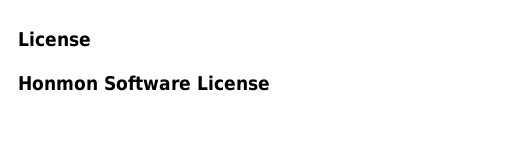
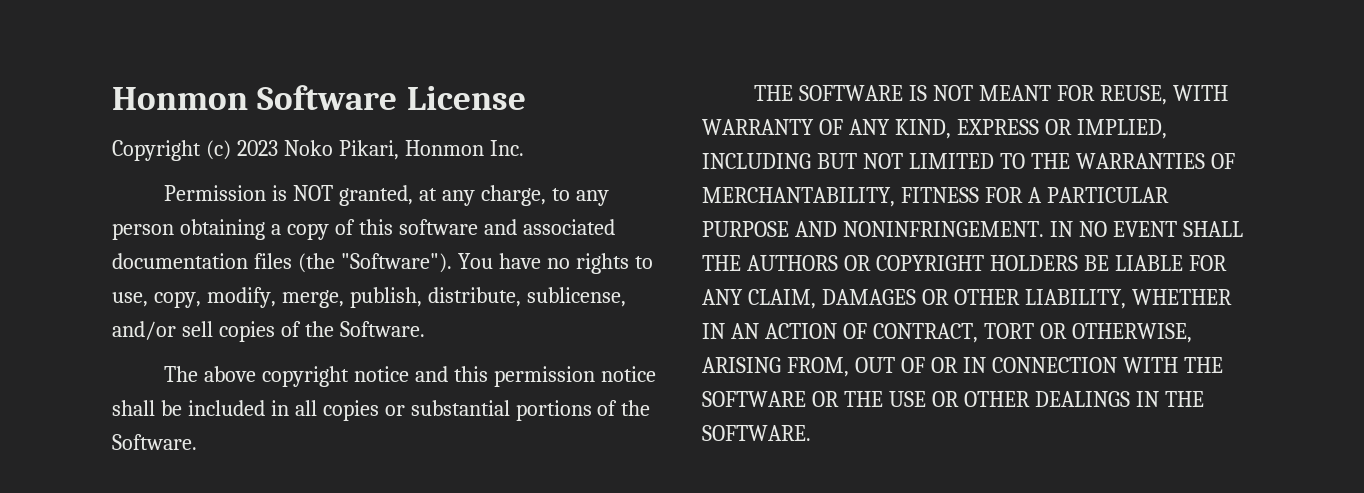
[18,31,91,47] License // -> (112, 98) none
(270, 83) none -> [112,140,524,161] [164,185,609,206] [112,219,615,240] [112,253,653,274] [112,287,626,308] [112,321,425,342] [164,366,656,387] [112,400,651,421] [112,434,197,450] [754,85,1228,105] [702,119,1167,139] [702,153,1235,169] [702,187,1169,207] [702,221,1243,237] [702,255,1227,271] [702,289,1232,309] [702,323,1192,343] [702,357,1223,377] [702,391,1204,407] [702,425,811,441] // Copyright (c) 2023 Noko Pikari, Honmon Inc. // Permission is NOT granted, at any charge, to any person obtaining a copy of this software and associated documentation files (the "Software"). You have no rights to use, copy, modify, merge, publish, distribute, sublicense, and/or sell copies of the Software. // The above copyright notice and this permission notice shall be included in all copies or substantial portions of the Software. // THE SOFTWARE IS NOT MEANT FOR REUSE, WITH WARRANTY OF ANY KIND, EXPRESS OR IMPLIED, INCLUDING BUT NOT LIMITED TO THE WARRANTIES OF MERCHANTABILITY, FITNESS FOR A PARTICULAR PURPOSE AND NONINFRINGEMENT. IN NO EVENT SHALL THE AUTHORS OR COPYRIGHT HOLDERS BE LIABLE FOR ANY CLAIM, DAMAGES OR OTHER LIABILITY, WHETHER IN AN ACTION OF CONTRACT, TORT OR OTHERWISE, ARISING FROM, OUT OF OR IN CONNECTION WITH THE SOFTWARE OR THE USE OR OTHER DEALINGS IN THE SOFTWARE.

